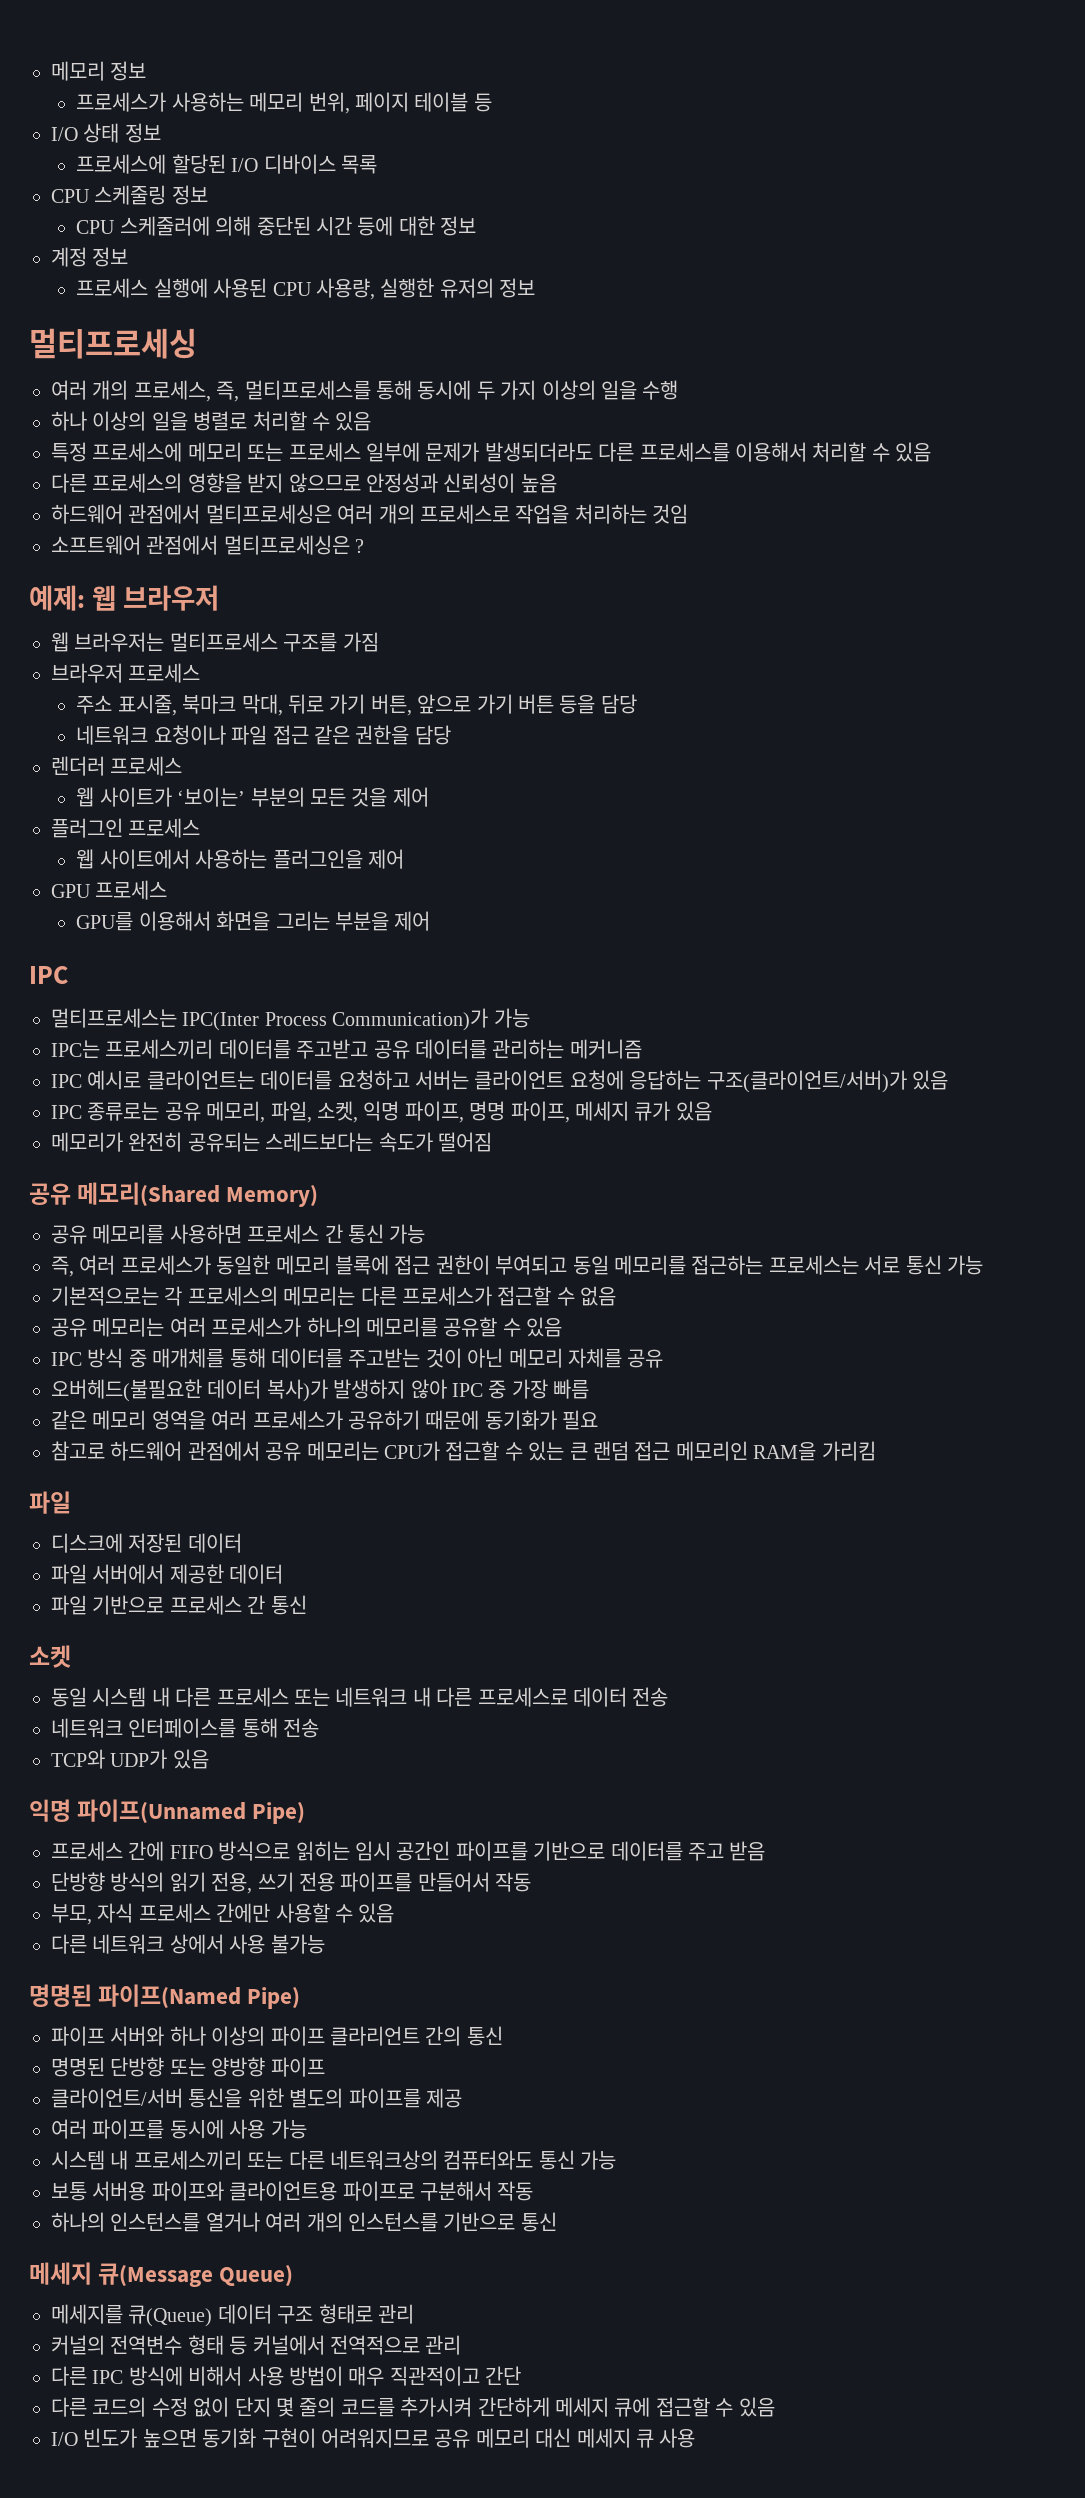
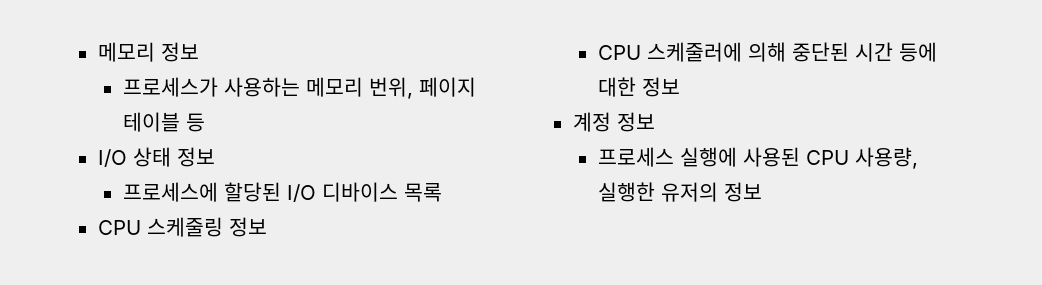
[29,328,197,359] [51,380,679,402] [51,411,372,431] [51,442,932,462] [51,473,557,493] [51,504,689,524] [51,535,365,555] [29,585,220,611] [51,632,379,652] [51,663,201,683] [76,694,637,716] [76,725,451,745] [51,756,183,776] [76,787,429,807] [51,818,201,838] [76,849,404,869] [51,880,168,900] [76,911,431,931] [29,966,68,984] [51,1008,530,1031] [51,1039,642,1059] [51,1070,948,1093] [51,1101,712,1123] [51,1132,492,1152] [29,1182,319,1207] [51,1224,426,1244] [51,1255,983,1277] [51,1286,617,1306] [51,1317,563,1337] [51,1348,664,1368] [51,1379,590,1402] [51,1410,599,1430] [51,1441,876,1461] [29,1491,71,1514] [51,1533,242,1553] [51,1564,284,1584] [51,1595,307,1615] [29,1645,71,1668] [51,1687,669,1707] [51,1718,320,1738] [51,1749,209,1769] [29,1799,306,1824] [51,1841,766,1861] [51,1872,532,1894] [51,1903,395,1925] [51,1934,325,1954] [29,1984,301,2009] [51,2026,503,2046] [51,2057,325,2077] [51,2088,462,2108] [51,2119,307,2139] [51,2150,617,2170] [51,2181,534,2201] [51,2212,557,2232] [29,2262,294,2287] [51,2304,414,2327] [51,2335,462,2355] [51,2366,522,2386] [51,2397,775,2417] [51,2428,696,2448] // 멀티프로세싱 // 여러 개의 프로세스, 즉, 멀티프로세스를 통해 동시에 두 가지 이상의 일을 수행 // 하나 이상의 일을 병렬로 처리할 수 있음 // 특정 프로세스에 메모리 또는 프로세스 일부에 문제가 발생되더라도 다른 프로세스를 이용해서 처리할 수 있음 // 다른 프로세스의 영향을 받지 않으므로 안정성과 신뢰성이 높음 // 하드웨어 관점에서 멀티프로세싱은 여러 개의 프로세스로 작업을 처리하는 것임 // 소프트웨어 관점에서 멀티프로세싱은 ? // 예제: 웹 브라우저 // 웹 브라우저는 멀티프로세스 구조를 가짐 // 브라우저 프로세스 // 주소 표시줄, 북마크 막대, 뒤로 가기 버튼, 앞으로 가기 버튼 등을 담당 // 네트워크 요청이나 파일 접근 같은 권한을 담당 // 렌더러 프로세스 // 웹 사이트가 ‘보이는’ 부분의 모든 것을 제어 // 플러그인 프로세스 // 웹 사이트에서 사용하는 플러그인을 제어 // GPU 프로세스 // GPU를 이용해서 화면을 그리는 부분을 제어 // IPC // 멀티프로세스는 IPC(Inter Process Communication)가 가능 // IPC는 프로세스끼리 데이터를 주고받고 공유 데이터를 관리하는 메커니즘 // IPC 예시로 클라이언트는 데이터를 요청하고 서버는 클라이언트 요청에 응답하는 구조(클라이언트/서버)가 있음 // IPC 종류로는 공유 메모리, 파일, 소켓, 익명 파이프, 명명 파이프, 메세지 큐가 있음 // 메모리가 완전히 공유되는 스레드보다는 속도가 떨어짐 // 공유 메모리(Shared Memory) // 공유 메모리를 사용하면 프로세스 간 통신 가능 // 즉, 여러 프로세스가 동일한 메모리 블록에 접근 권한이 부여되고 동일 메모리를 접근하는 프로세스는 서로 통신 가능 // 기본적으로는 각 프로세스의 메모리는 다른 프로세스가 접근할 수 없음 // 공유 메모리는 여러 프로세스가 하나의 메모리를 공유할 수 있음 // IPC 방식 중 매개체를 통해 데이터를 주고받는 것이 아닌 메모리 자체를 공유 // 오버헤드(불필요한 데이터 복사)가 발생하지 않아 IPC 중 가장 빠름 // 같은 메모리 영역을 여러 프로세스가 공유하기 때문에 동기화가 필요 // 참고로 하드웨어 관점에서 공유 메모리는 CPU가 접근할 수 있는 큰 랜덤 접근 메모리인 RAM을 가리킴 // 파일 // 디스크에 저장된 데이터 // 파일 서버에서 제공한 데이터 // 파일 기반으로 프로세스 간 통신 // 소켓 // 동일 시스템 내 다른 프로세스 또는 네트워크 내 다른 프로세스로 데이터 전송 // 네트워크 인터페이스를 통해 전송 // TCP와 UDP가 있음 // 익명 파이프(Unnamed Pipe) // 프로세스 간에 FIFO 방식으로 읽히는 임시 공간인 파이프를 기반으로 데이터를 주고 받음 // 단방향 방식의 읽기 전용, 쓰기 전용 파이프를 만들어서 작동 // 부모, 자식 프로세스 간에만 사용할 수 있음 // 다른 네트워크 상에서 사용 불가능 // 명명된 파이프(Named Pipe) // 파이프 서버와 하나 이상의 파이프 클라리언트 간의 통신 // 명명된 단방향 또는 양방향 파이프 // 클라이언트/서버 통신을 위한 별도의 파이프를 제공 // 여러 파이프를 동시에 사용 가능 // 시스템 내 프로세스끼리 또는 다른 네트워크상의 컴퓨터와도 통신 가능 // 보통 서버용 파이프와 클라이언트용 파이프로 구분해서 작동 // 하나의 인스턴스를 열거나 여러 개의 인스턴스를 기반으로 통신 // 메세지 큐(Message Queue) // 메세지를 큐(Queue) 데이터 구조 형태로 관리 // 커널의 전역변수 형태 등 커널에서 전역적으로 관리 // 다른 IPC 방식에 비해서 사용 방법이 매우 직관적이고 간단 // 다른 코드의 수정 없이 단지 몇 줄의 코드를 추가시켜 간단하게 메세지 큐에 접근할 수 있음 // I/O 빈도가 높으면 동기화 구현이 어려워지므로 공유 메모리 대신 메세지 큐 사용 -> (762, 192) none

